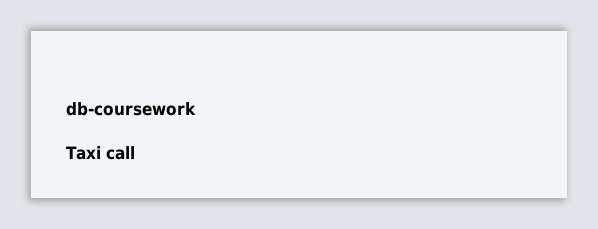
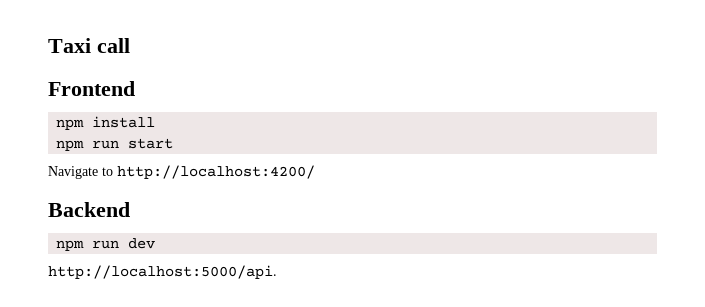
[66,102,196,116] db-coursework // -> (48, 45) none
(135, 153) none -> [48,81,135,96] [56,116,156,130] [56,138,174,151] [48,165,315,179] [48,202,130,217] [56,238,156,251] [48,265,277,279] // Frontend // npm install // npm run start // Navigate to http://localhost:4200/ // Backend // npm run dev // http://localhost:5000/api.

